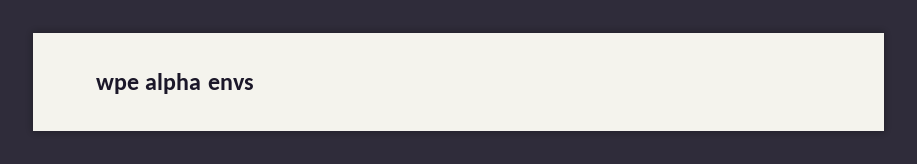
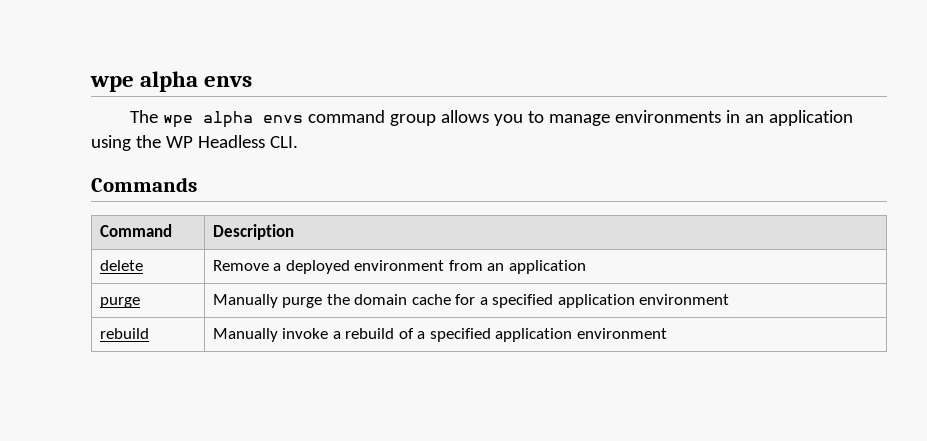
[96,73,254,94] wpe alpha envs -> [90,71,253,92] [130,110,853,128] [91,135,298,151] [91,177,197,192] [100,224,173,237] [213,224,295,240] [100,260,144,271] [213,260,586,274] [100,297,141,308] [213,294,730,308] [100,328,150,339] [213,328,667,342] wpe alpha envs // The wpe alpha envs command group allows you to manage environments in an application using the WP Headless CLI. // Commands // Command | Description // delete | Remove a deployed environment from an application // purge | Manually purge the domain cache for a specified application environment // rebuild | Manually invoke a rebuild of a specified application environment

